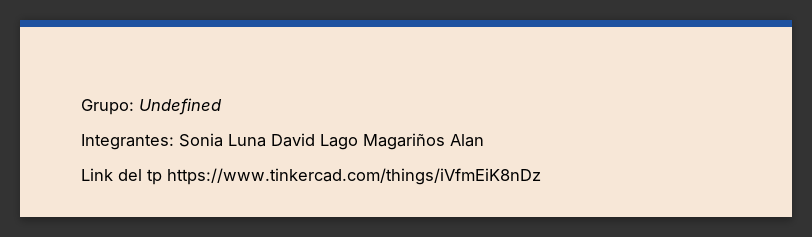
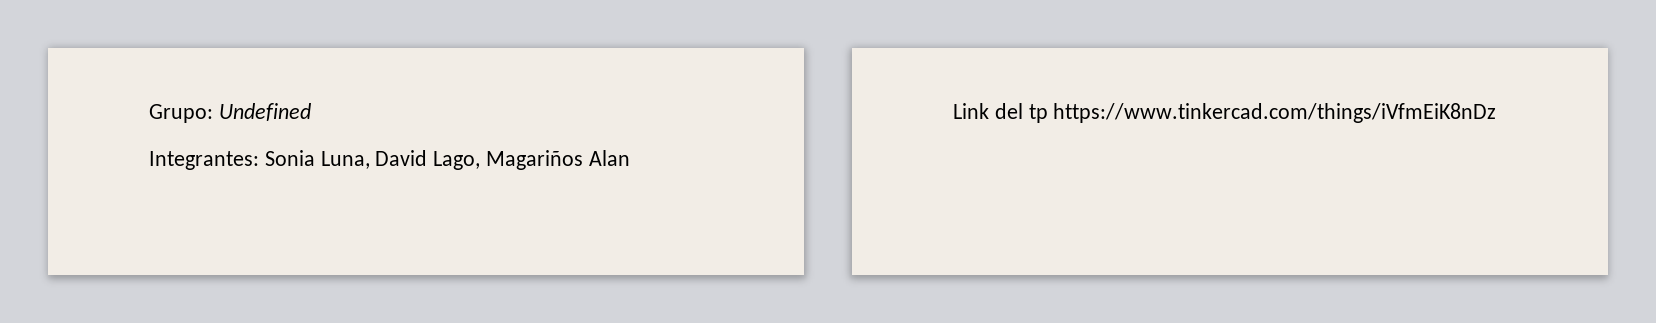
[228,133,358,150] Luna David Lago -> [320,150,481,170] Luna, David Lago,

